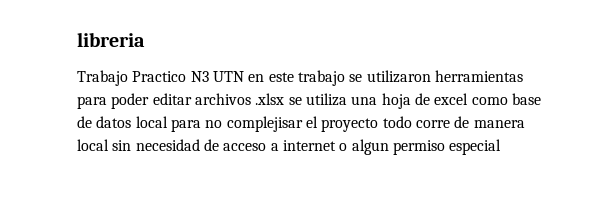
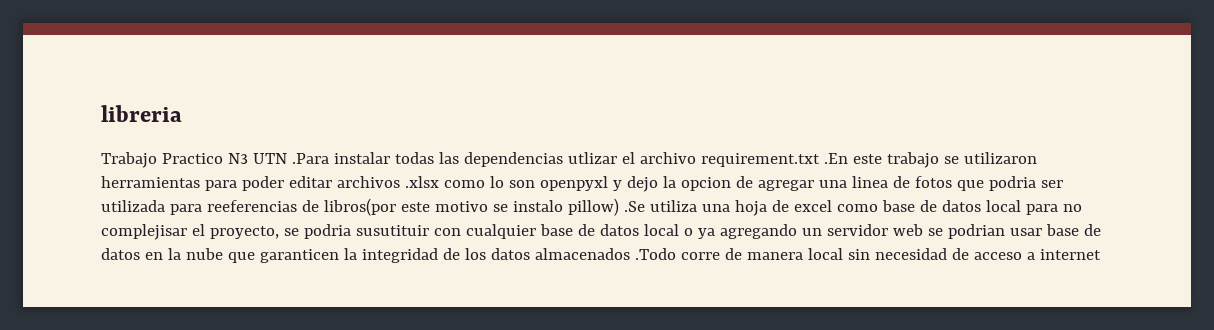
[248,74,265,82] en -> [291,152,848,167] .Para instalar todas las dependencias utlizar el archivo requirement.txt .En
[288,97,302,105] se -> [443,176,1063,192] [101,198,645,216] como lo son openpyxl y dejo la opcion de agregar una linea de fotos que podria ser utilizada para reeferencias de libros(por este motivo se instalo pillow) .Se
[321,116,412,132] proyecto todo -> [209,224,1101,239] [101,248,676,263] proyecto, se podria susutituir con cualquier base de datos local o ya agregando un servidor web se podrian usar base de datos en la nube que garanticen la integridad de los datos almacenados .Todo
[339,139,502,155] o algun permiso especial -> (1101, 254) none

